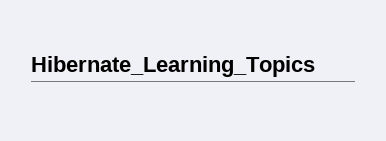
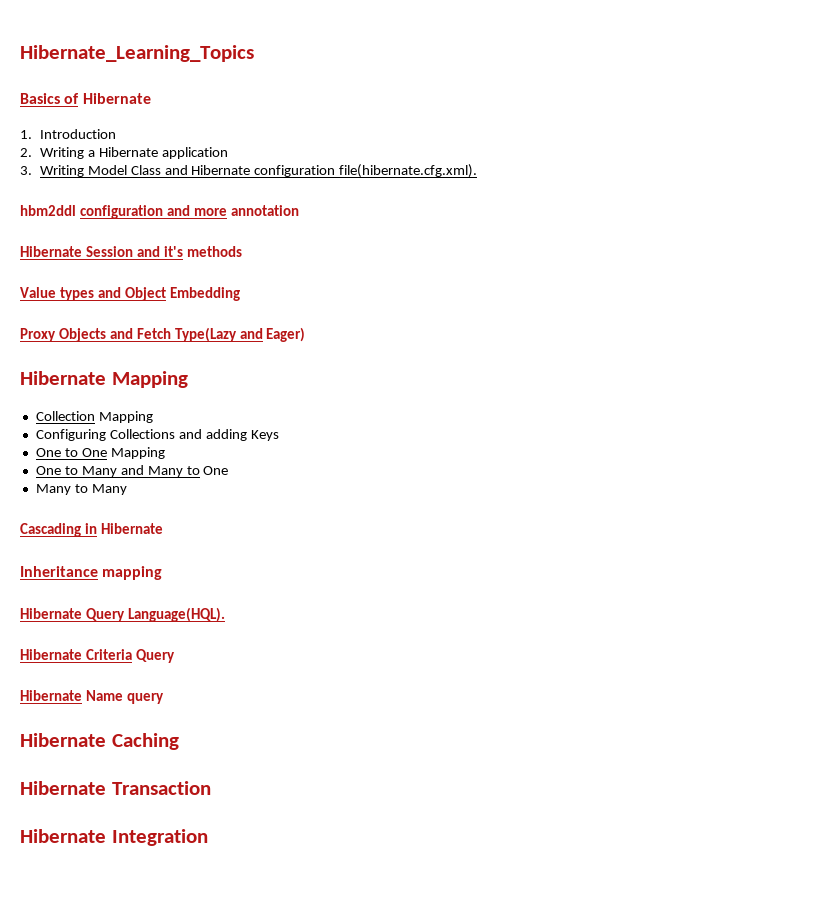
(315, 66) none -> [20,93,151,104] [20,129,116,139] [20,147,228,159] [20,164,478,178] [20,205,299,219] [20,246,242,257] [20,287,240,301] [20,327,306,342] [20,371,188,388] [35,411,153,423] [35,429,279,441] [35,447,165,459] [35,465,229,477] [35,484,127,495] [20,523,163,537] [20,566,163,580] [20,607,225,622] [20,649,175,663] [20,690,164,704] [20,733,179,750] [20,781,211,795] [20,829,208,846] // Basics of Hibernate // 1. Introduction // 2. Writing a Hibernate application // 3. Writing Model Class and Hibernate configuration file(hibernate.cfg.xml). // hbm2ddl configuration and more annotation // Hibernate Session and it's methods // Value types and Object Embedding // Proxy Objects and Fetch Type(Lazy and Eager) // Hibernate Mapping // Collection Mapping // Configuring Collections and adding Keys // One to One Mapping // One to Many and Many to One // Many to Many // Cascading in Hibernate // Inheritance mapping // Hibernate Query Language(HQL). // Hibernate Criteria Query // Hibernate Name query // Hibernate Caching // Hibernate Transaction // Hibernate Integration

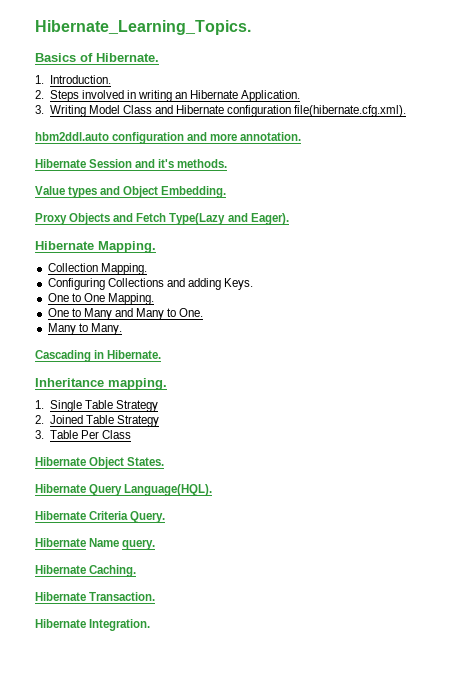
[20,45,254,62] Hibernate_Learning_Topics -> [35,20,251,35] Hibernate_Learning_Topics.
[82,93,151,104] [20,129,116,139] [20,147,228,159] Hibernate // 1. Introduction // 2. Writing a Hibernate application -> [96,53,159,62] [35,75,111,84] [35,90,301,102] Hibernate. // 1. Introduction. // 2. Steps involved in writing an Hibernate Application.
[20,205,76,216] hbm2ddl -> [35,132,109,141] hbm2ddl.auto
[230,205,299,216] annotation -> [240,132,302,141] annotation.
[186,246,242,257] methods -> [177,159,228,168] methods.
[169,287,240,301] Embedding -> [161,186,227,198] Embedding.
[266,327,306,342] [20,371,188,388] Eager) // Hibernate Mapping -> [250,213,289,225] [35,241,156,253] Eager). // Hibernate Mapping.
[98,411,153,423] Mapping -> [100,263,147,275] Mapping.
[250,430,279,441] Keys -> [224,278,254,290] Keys.
[110,447,165,459] Mapping -> [107,293,154,305] Mapping.
[203,466,229,475] [35,484,127,495] One // Many to Many -> [179,308,204,317] [47,323,122,335] One. // Many to Many.
[100,523,163,534] Hibernate -> [107,350,162,359] Hibernate.
[102,566,163,580] mapping -> [108,378,167,390] [35,400,158,412] [35,415,159,427] [35,430,131,439] [35,457,165,469] mapping. // 1. Single Table Strategy // 2. Joined Table Strategy // 3. Table Per Class // Hibernate Object States.
[135,649,175,663] Query -> [130,511,166,523] Query.
[126,693,164,704] [20,733,179,750] [20,781,211,795] [20,829,208,846] query // Hibernate Caching // Hibernate Transaction // Hibernate Integration -> [122,539,156,550] [35,565,137,577] [35,592,156,601] [35,619,151,631] query. // Hibernate Caching. // Hibernate Transaction. // Hibernate Integration.

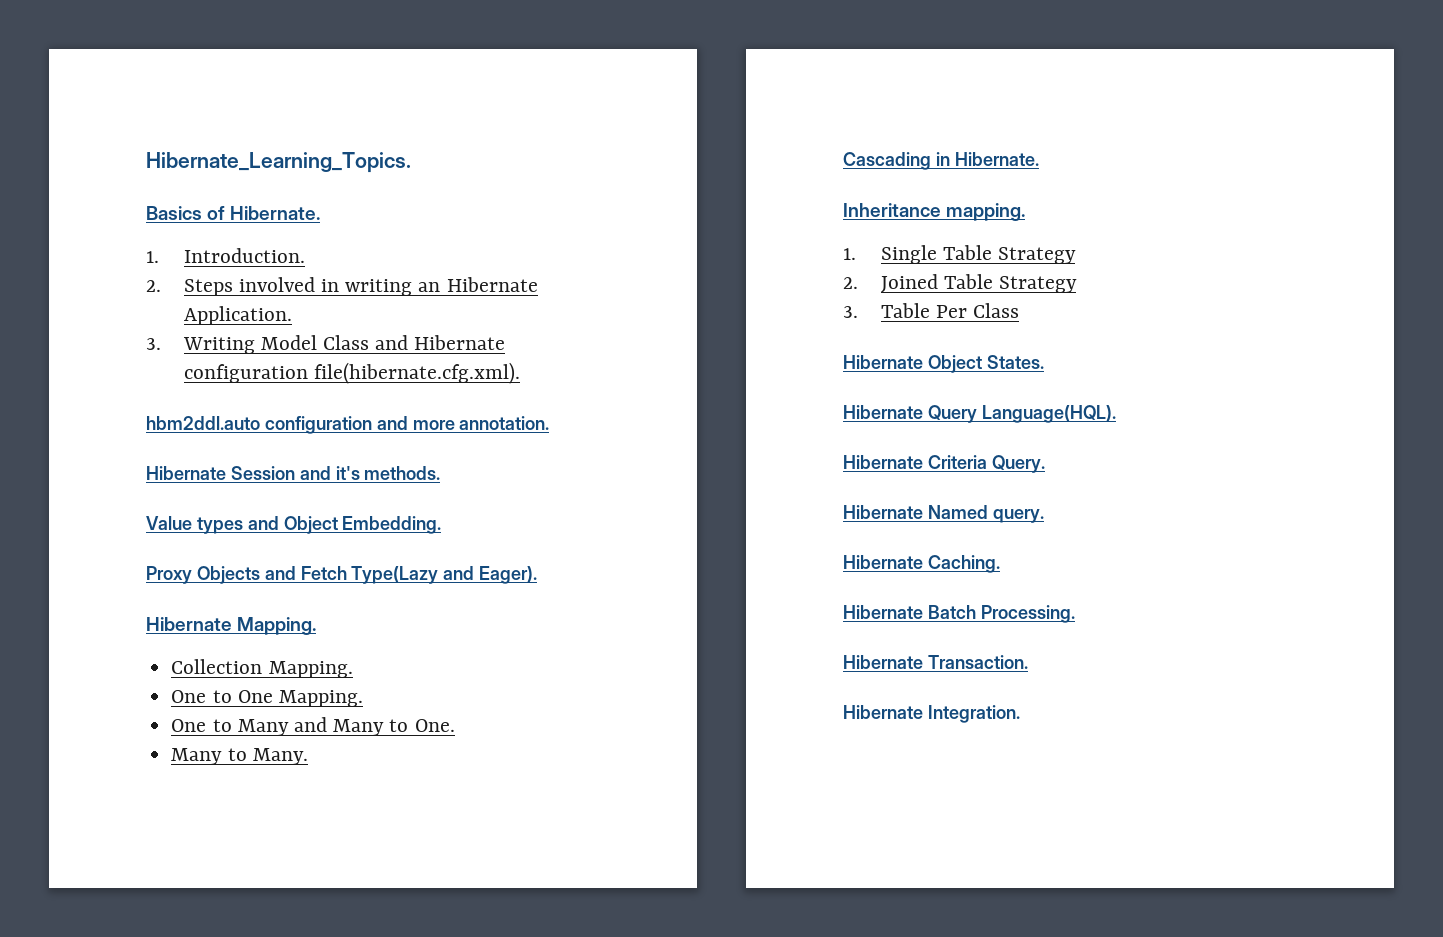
[47,278,254,290] // Configuring Collections and adding Keys. -> (353, 669) none
[89,538,120,547] Name -> [927,505,988,519] Named
(137, 571) none -> [843,605,1075,623] // Hibernate Batch Processing.

